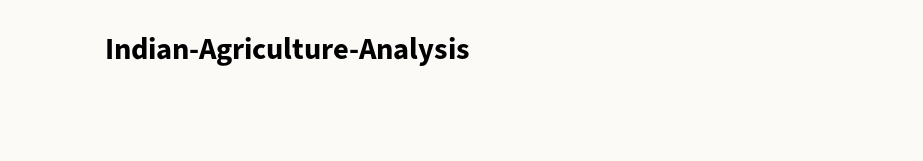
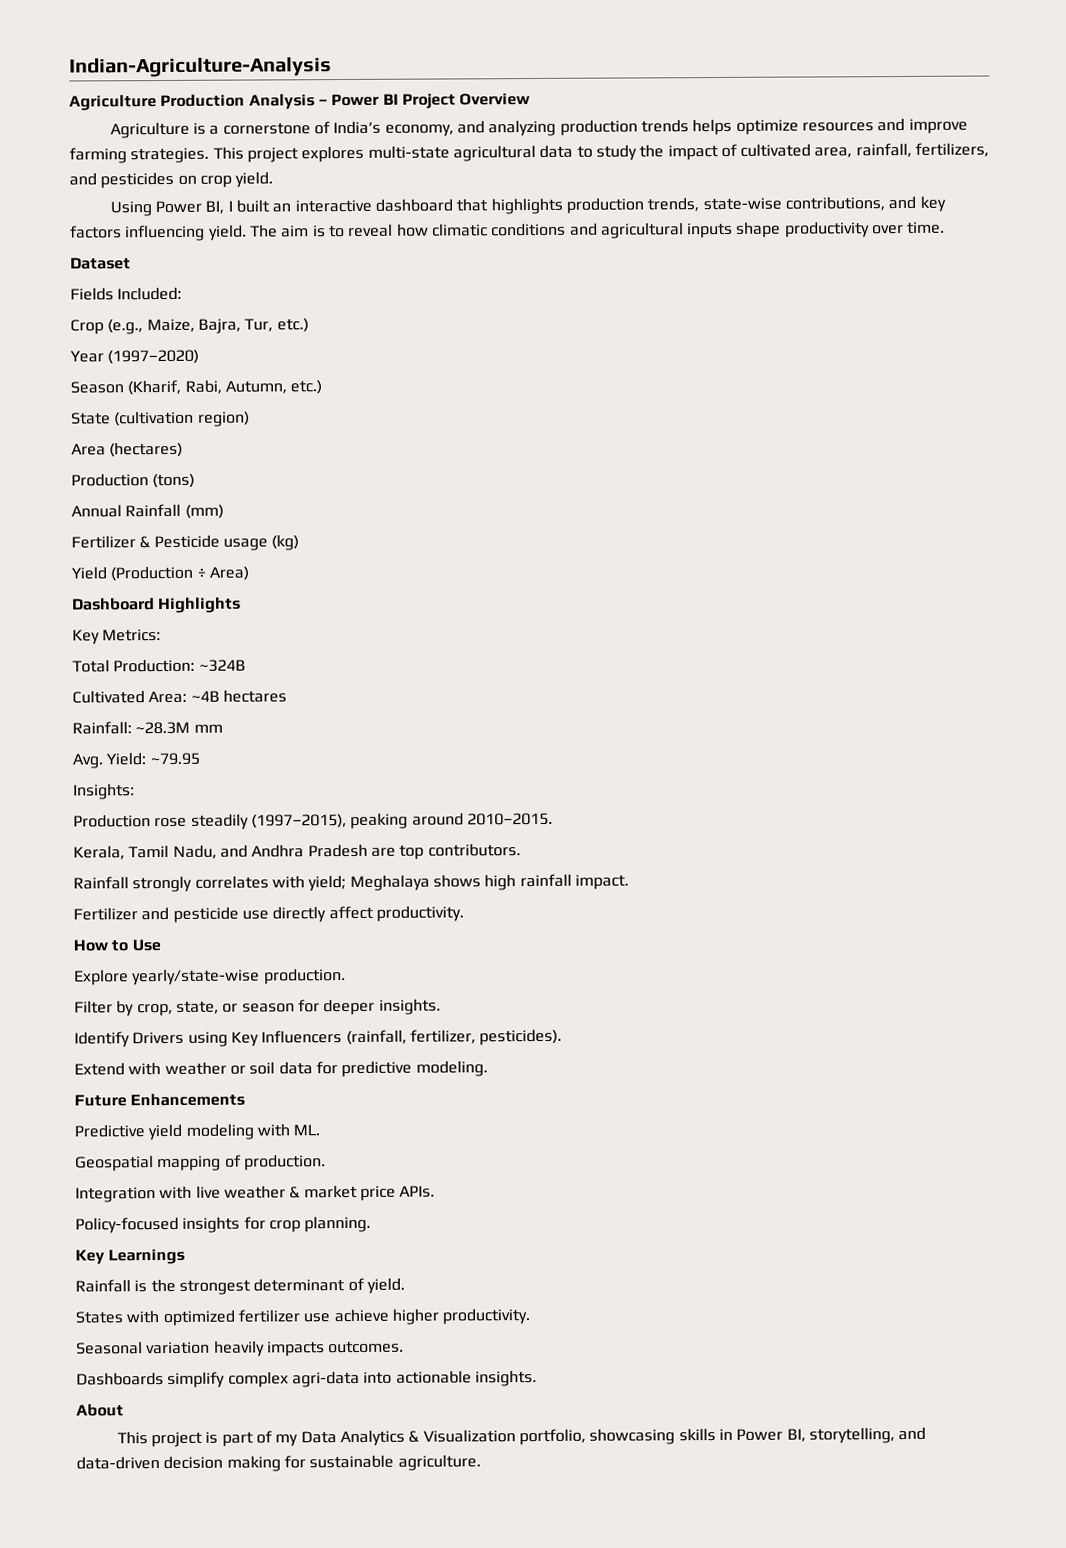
(470, 51) none -> [69,92,532,111] [109,117,968,139] [69,142,990,164] [69,171,274,189] [109,195,946,217] [70,221,946,242] [70,257,131,270] [70,286,183,301] [70,318,309,335] [70,349,200,365] [70,379,323,396] [71,410,250,427] [71,441,184,458] [71,473,196,489] [71,503,224,519] [71,534,300,551] [71,565,249,582] [72,596,242,614] [72,629,162,645] [72,658,246,673] [72,689,287,704] [72,721,223,735] [72,752,200,769] [73,783,135,800] [73,812,553,830] [73,843,521,860] [73,873,629,893] [73,905,464,923] [73,939,161,952] [74,968,346,986] [74,998,441,1017] [74,1028,563,1048] [74,1060,488,1078] [74,1092,246,1107] [74,1123,321,1141] [75,1154,326,1172] [75,1184,436,1203] [75,1215,372,1234] [75,1248,186,1265] [75,1277,405,1295] [75,1308,531,1327] [76,1340,405,1357] [76,1369,537,1388] [76,1403,124,1417] [116,1426,927,1448] [76,1454,481,1472] // Agriculture Production Analysis – Power BI Project Overview // Agriculture is a cornerstone of India’s economy, and analyzing production trends helps optimize resources and improve farming strategies. This project explores multi-state agricultural data to study the impact of cultivated area, rainfall, fertilizers, and pesticides on crop yield. // Using Power BI, I built an interactive dashboard that highlights production trends, state-wise contributions, and key factors influencing yield. The aim is to reveal how climatic conditions and agricultural inputs shape productivity over time. // Dataset // Fields Included: // Crop (e.g., Maize, Bajra, Tur, etc.) // Year (1997–2020) // Season (Kharif, Rabi, Autumn, etc.) // State (cultivation region) // Area (hectares) // Production (tons) // Annual Rainfall (mm) // Fertilizer & Pesticide usage (kg) // Yield (Production ÷ Area) // Dashboard Highlights // Key Metrics: // Total Production: ~324B // Cultivated Area: ~4B hectares // Rainfall: ~28.3M mm // Avg. Yield: ~79.95 // Insights: // Production rose steadily (1997–2015), peaking around 2010–2015. // Kerala, Tamil Nadu, and Andhra Pradesh are top contributors. // Rainfall strongly correlates with yield; Meghalaya shows high rainfall impact. // Fertilizer and pesticide use directly affect productivity. // How to Use // Explore yearly/state-wise production. // Filter by crop, state, or season for deeper insights. // Identify Drivers using Key Influencers (rainfall, fertilizer, pesticides). // Extend with weather or soil data for predictive modeling. // Future Enhancements // Predictive yield modeling with ML. // Geospatial mapping of production. // Integration with live weather & market price APIs. // Policy-focused insights for crop planning. // Key Learnings // Rainfall is the strongest determinant of yield. // States with optimized fertilizer use achieve higher productivity. // Seasonal variation heavily impacts outcomes. // Dashboards simplify complex agri-data into actionable insights. // About // This project is part of my Data Analytics & Visualization portfolio, showcasing skills in Power BI, storytelling, and data-driven decision making for sustainable agriculture.

